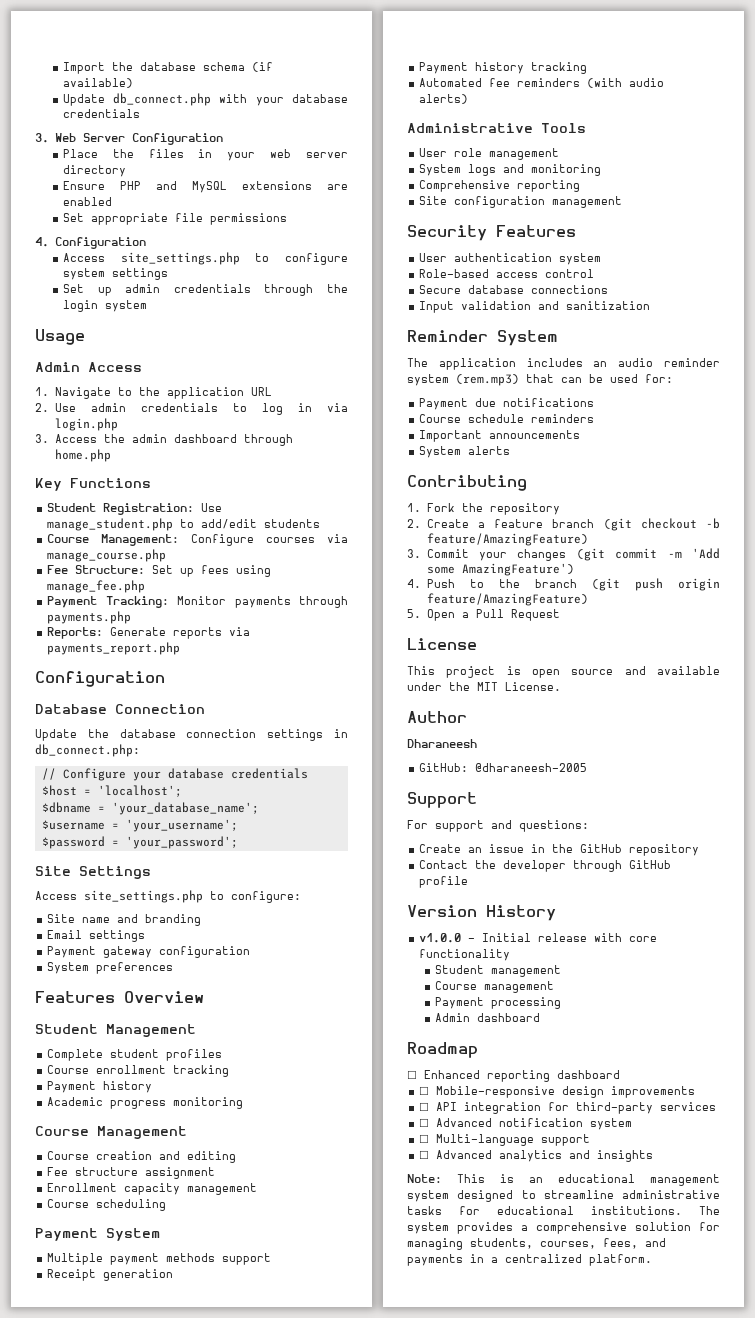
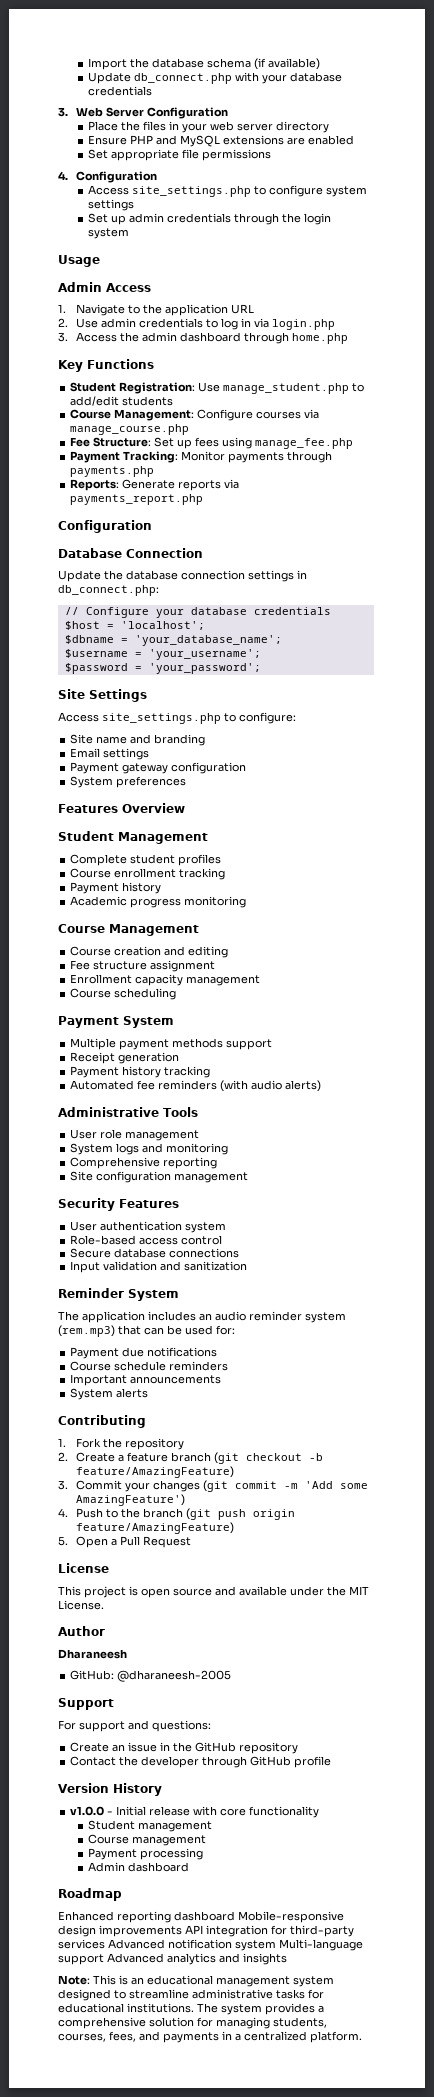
[407,1070,417,1079] ☐ -> (122, 1894) none
[419,1086,430,1095] // ☐ -> (235, 1916) none
[419,1102,430,1111] // ☐ -> (182, 1931) none
[419,1118,430,1127] // ☐ -> (105, 1944) none
[419,1134,430,1143] // ☐ -> (276, 1945) none
[419,1150,430,1159] // ☐ -> (104, 1959) none

